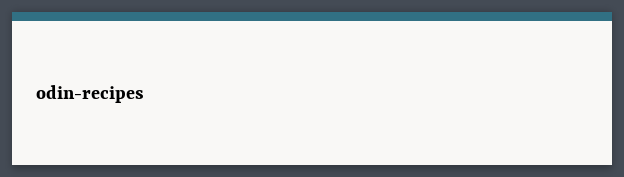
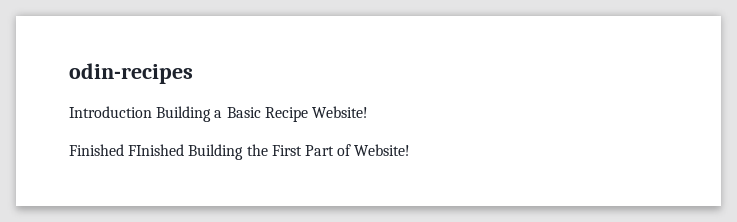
(144, 94) none -> [69,106,368,122] [69,144,411,160] // Introduction Building a Basic Recipe Website! // Finished FInished Building the First Part of Website!

